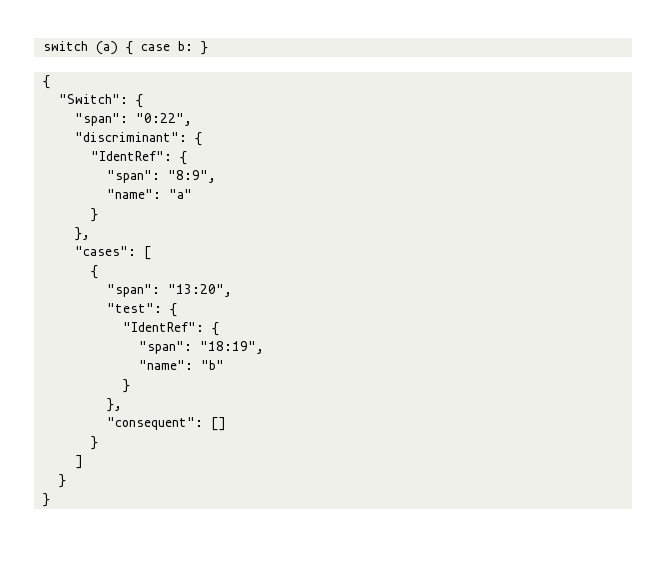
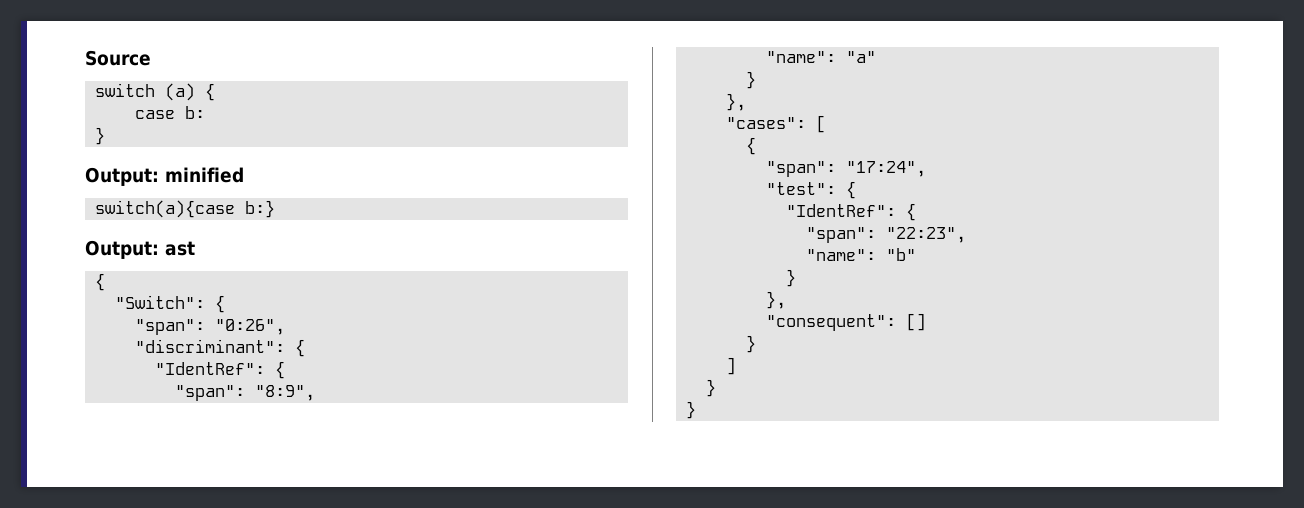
(42, 46) none -> [85,50,151,66] Source //
(133, 48) none -> (216, 92) //
[200,41,208,55] } -> [95,127,106,145] [85,167,244,186] [95,200,276,218] [85,240,195,259] // } // Output: minified // switch(a){case b:} // Output: ast
[135,113,192,126] "0:22", -> [215,319,286,335] "0:26",
[167,284,232,297] "13:20", -> [846,161,927,177] "17:24",
[199,341,264,354] "18:19", -> [886,227,967,243] "22:23",

